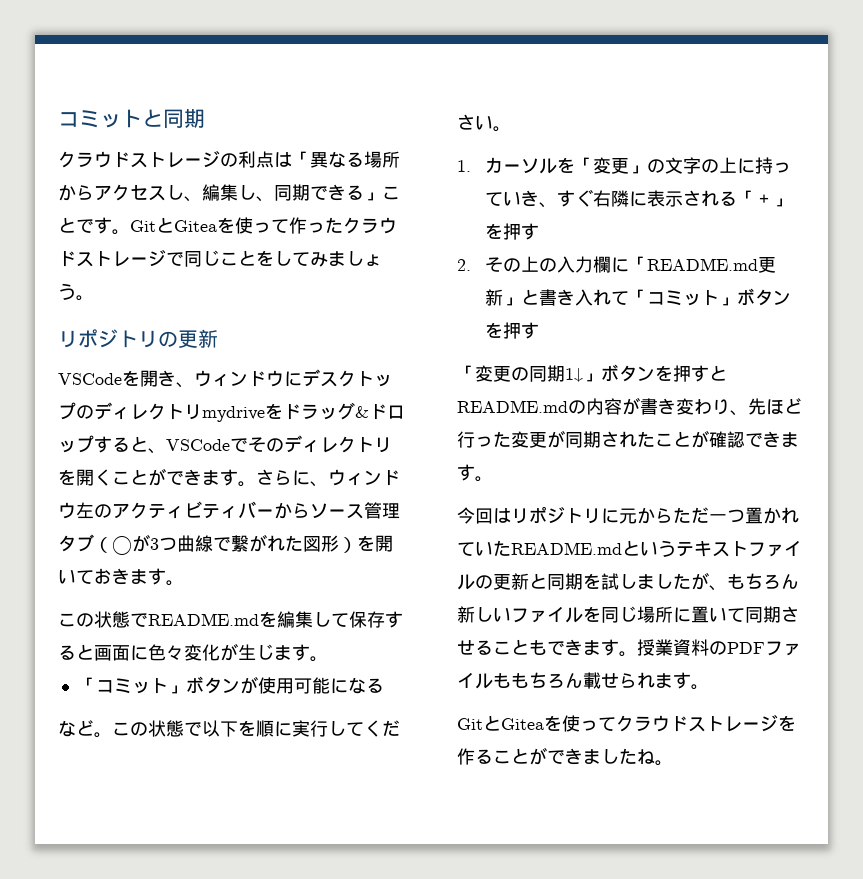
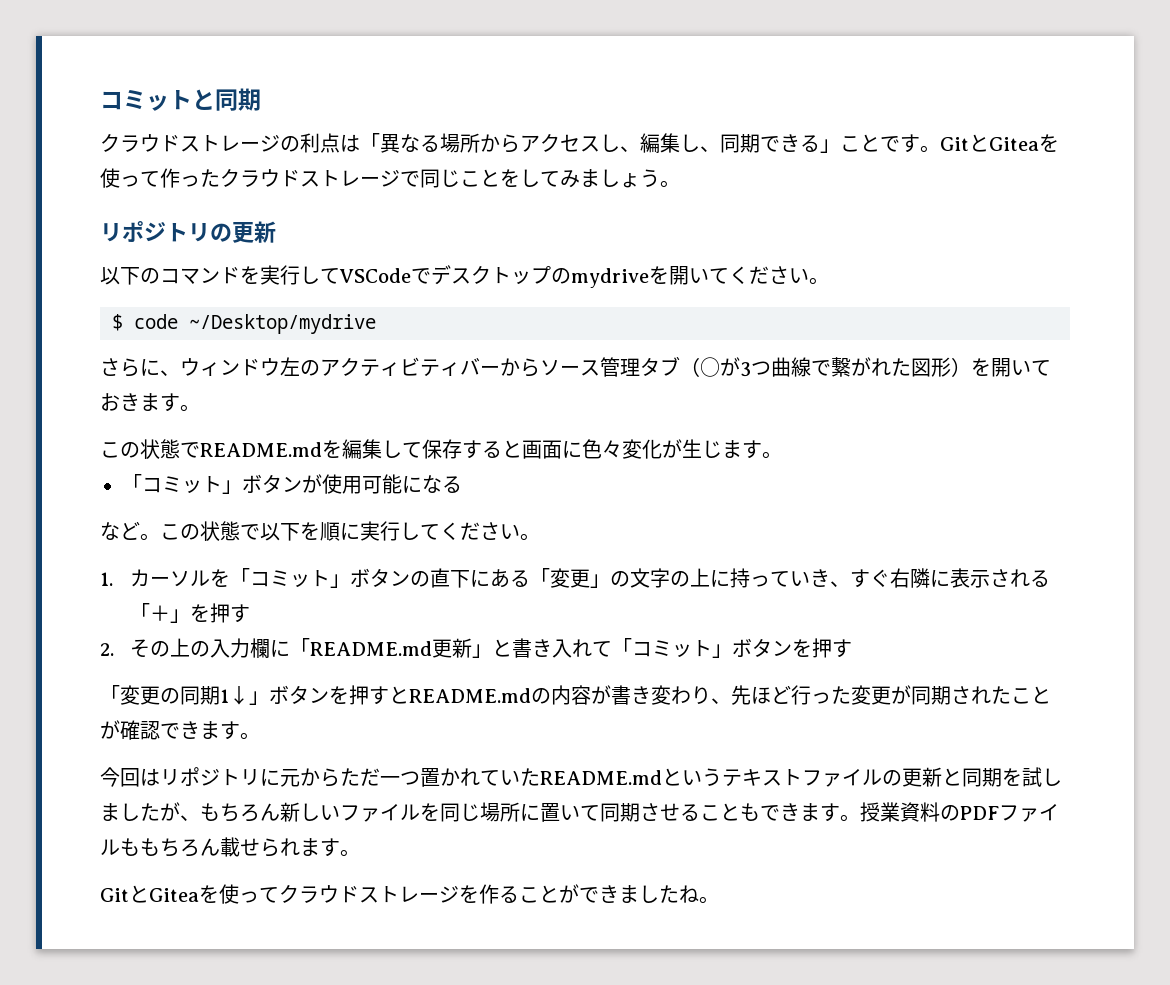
[58,369,392,388] [58,402,405,422] [58,435,392,454] [58,468,256,487] VSCodeを開き、ウィンドウにデスクトップのディレクトリmydriveをドラッグ&ドロップすると、VSCodeでそのディレクトリを開くことができます。 -> [100,265,829,288] [112,314,376,334] 以下のコマンドを実行してVSCodeでデスクトップのmydriveを開いてください。 // $ code ~/Desktop/mydrive //
(593, 164) none -> [250,568,551,588] コミット」ボタンの直下にある「

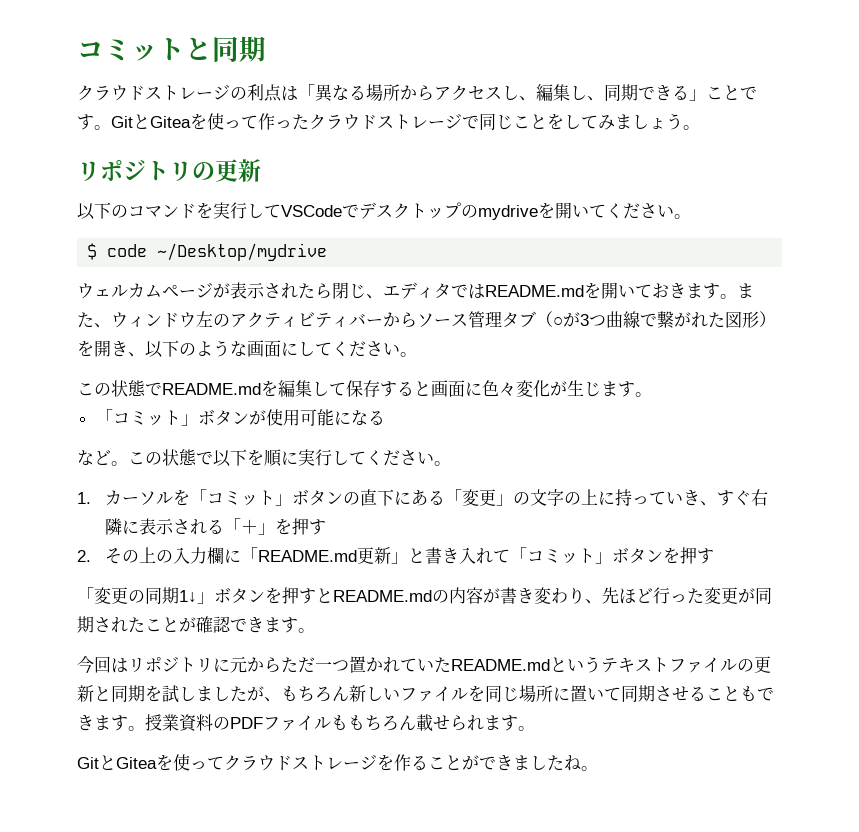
[100,358,160,377] さらに -> [77,282,754,299] [77,312,94,328] ウェルカムページが表示されたら閉じ、エディタではREADME.mdを開いておきます。また
[1011,360,1051,376] [100,393,180,412] いておきます -> [111,340,400,358] き、以下のような画面にしてください

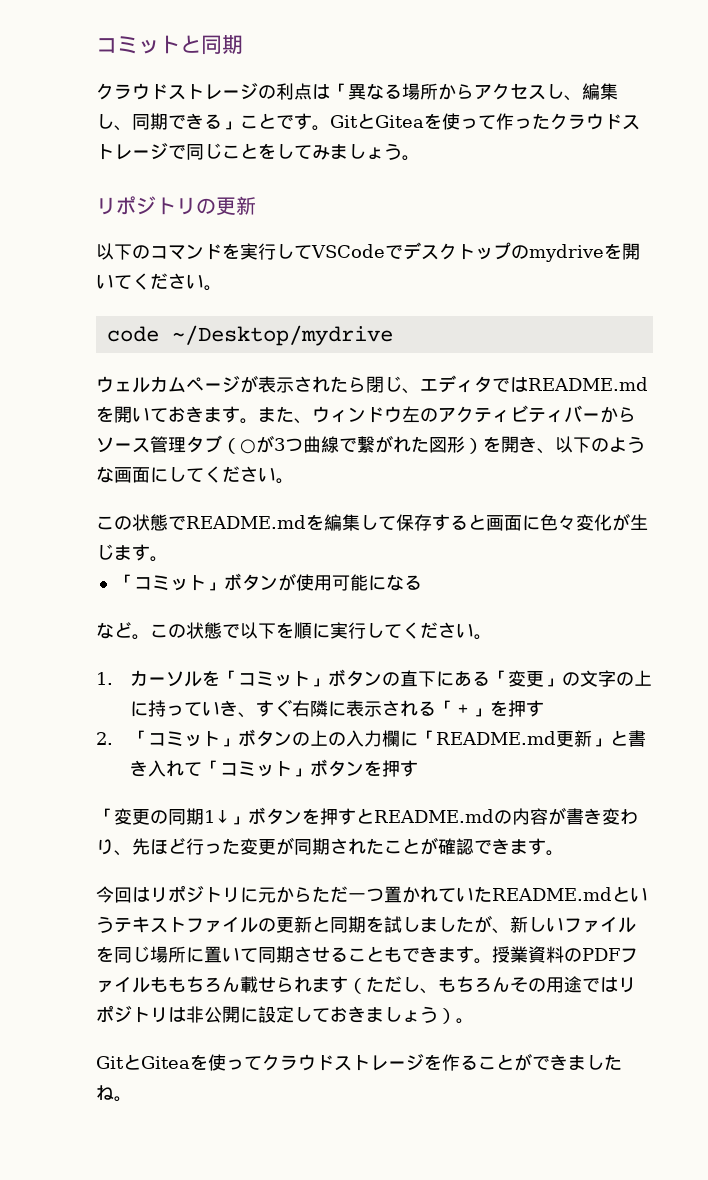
[87,243,98,260] $ -> (222, 288) none
[105,548,123,564] そ -> [130,729,293,747] 「コミット」ボタン
[281,686,349,702] もちろん -> (510, 931) none
(518, 723) none -> [348,976,636,994] [96,1005,456,1024] （ただし、もちろんその用途ではリポジトリは非公開に設定しておきましょう）

